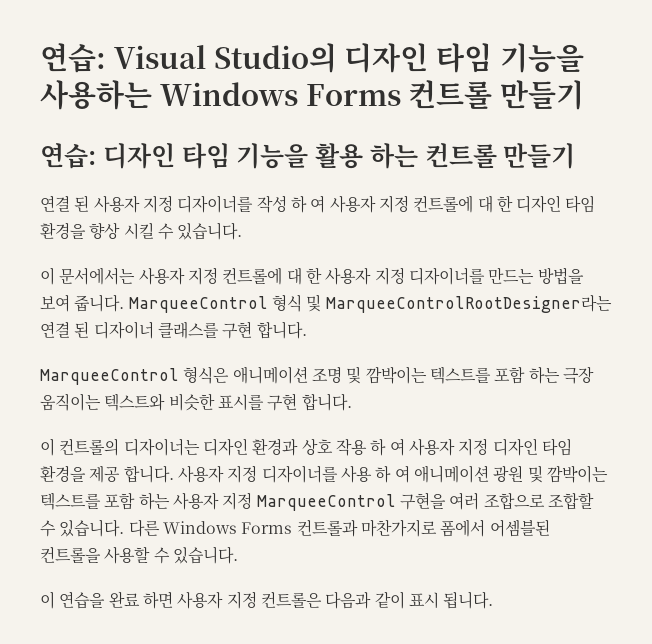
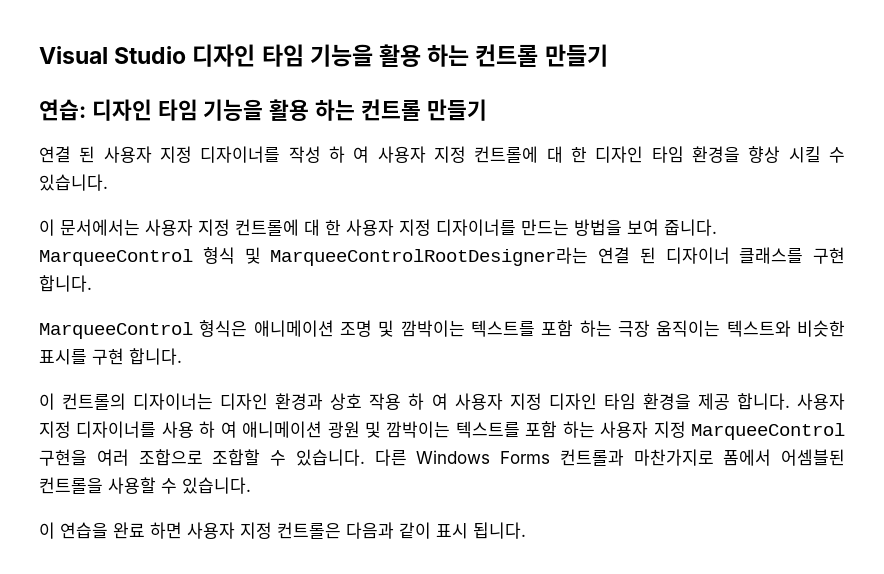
[40,43,585,73] [40,80,401,110] 연습: Visual Studio의 디자인 타임 기능을 사용하는 Windows Forms -> [39,44,470,67] Visual Studio 디자인 타임 기능을 활용 하는

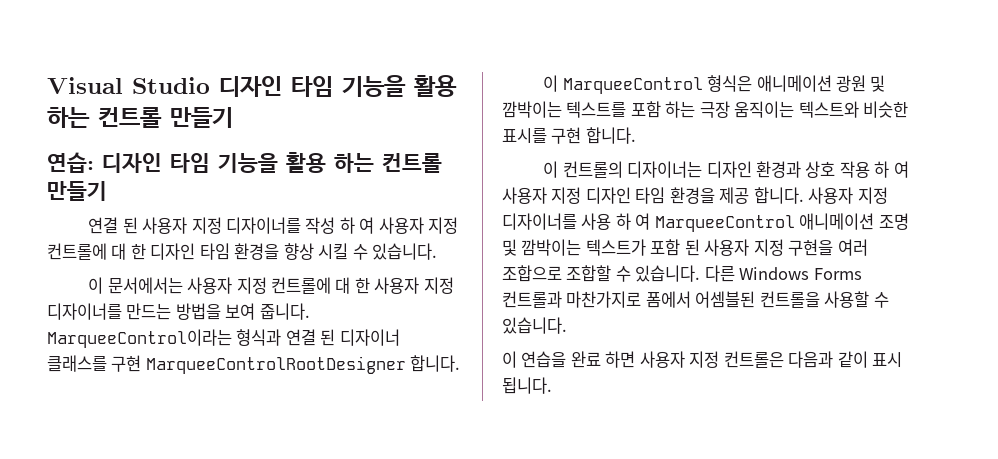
[39,247,589,266] MarqueeControl 형식 및 MarqueeControlRootDesigner라는 -> [47,329,282,348] MarqueeControl이라는 형식과
[39,275,92,292] 합니다. // -> [145,355,461,374] [543,75,559,92] MarqueeControlRootDesigner 합니다. // 이
[340,320,372,337] 조명 -> [835,75,866,92] 광원
[242,421,846,440] 애니메이션 광원 및 깜박이는 텍스트를 포함 하는 사용자 지정 MarqueeControl -> [654,213,909,232] [502,239,784,256] MarqueeControl 애니메이션 조명 및 깜박이는 텍스트가 포함 된 사용자 지정

